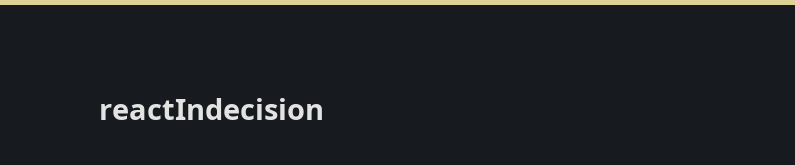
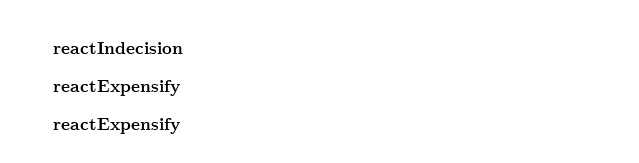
(324, 109) none -> [53,80,180,96] [53,118,180,134] // reactExpensify // reactExpensify

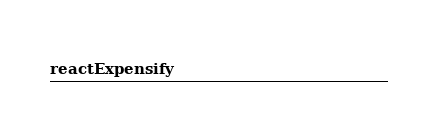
[53,42,183,54] [53,80,180,96] [53,118,180,134] reactIndecision // reactExpensify // reactExpensify -> [50,63,175,77] reactExpensify

